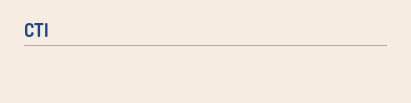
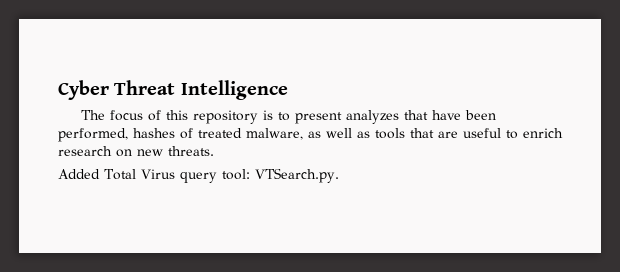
[24,23,49,37] CTI -> [58,80,288,100] [80,110,496,124] [58,128,563,142] [58,146,214,157] [58,168,339,183] Cyber Threat Intelligence // The focus of this repository is to present analyzes that have been performed, hashes of treated malware, as well as tools that are useful to enrich research on new threats. // Added Total Virus query tool: VTSearch.py.

